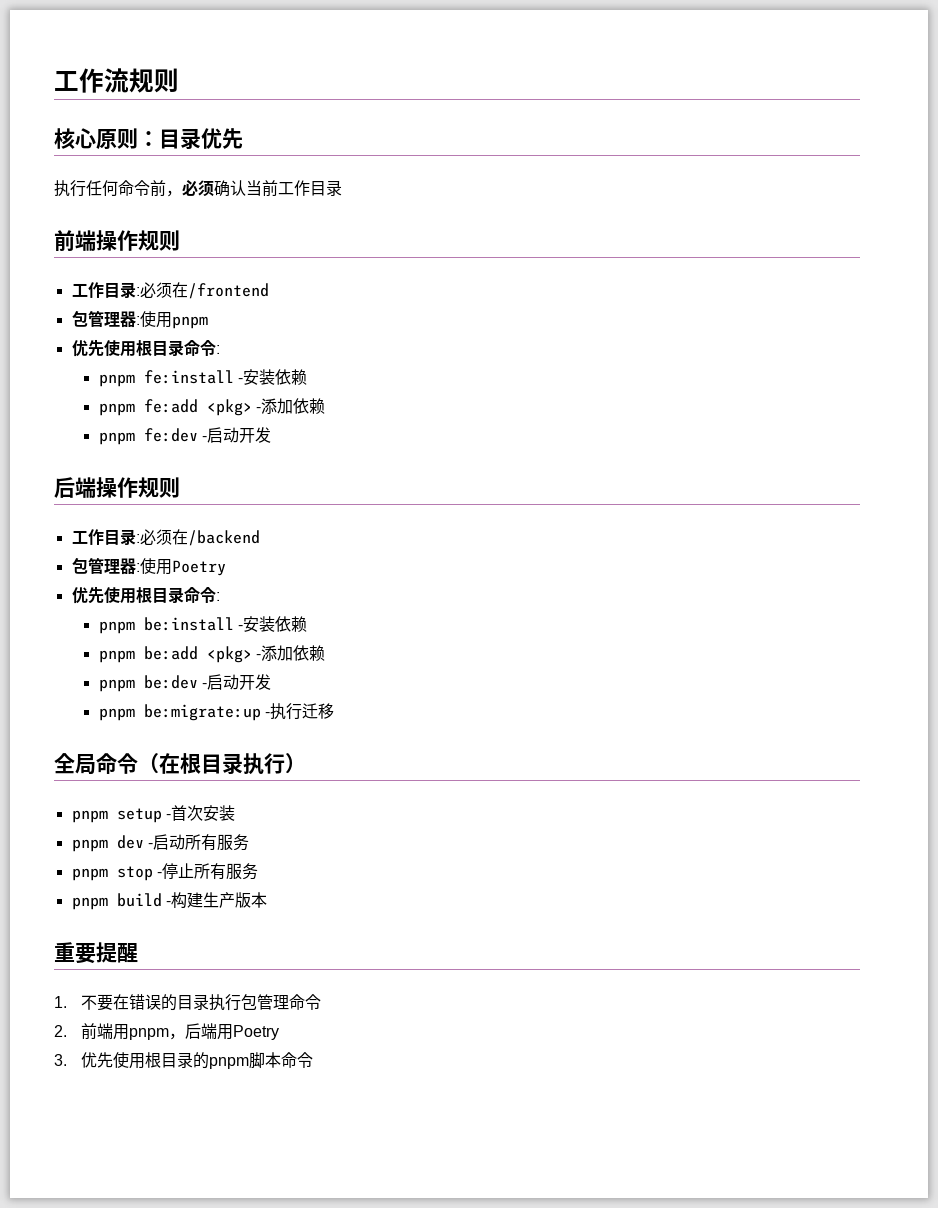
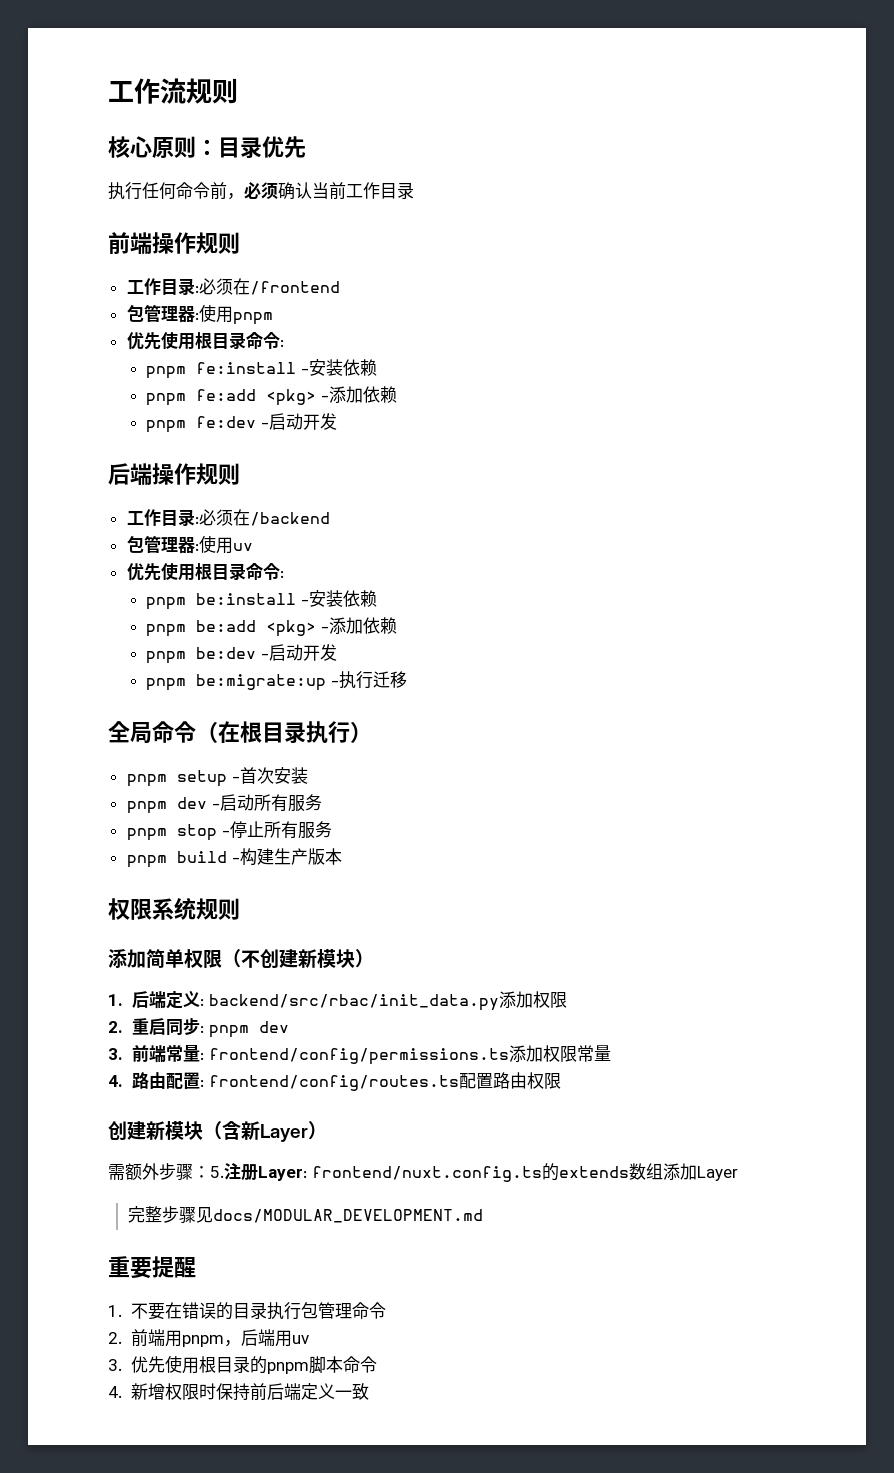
[171,560,226,576] Poetry -> [232,543,253,551] uv
(267, 900) none -> [108,897,240,920] [108,949,374,968] [108,991,567,1011] [108,1018,289,1038] [108,1045,611,1065] [108,1072,561,1091] [108,1121,327,1142] [108,1163,738,1182] [127,1206,483,1224] // 权限系统规则 // 添加简单权限（不创建新模块） // 1.后端定义: backend/src/rbac/init_data.py添加权限 // 2.重启同步: pnpm dev // 3.前端常量: frontend/config/permissions.ts添加权限常量 // 4.路由配置: frontend/config/routes.ts配置路由权限 // 创建新模块（含新Layer） // 需额外步骤：5.注册Layer: frontend/nuxt.config.ts的extends数组添加Layer // 完整步骤见docs/MODULAR_DEVELOPMENT.md
[233,1025,280,1040] Poetry -> [291,1335,309,1344] uv
(314, 1060) none -> [108,1383,369,1401] // 4.新增权限时保持前后端定义一致

